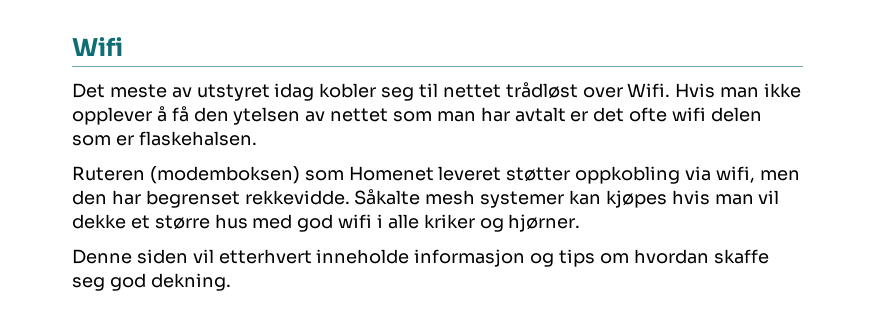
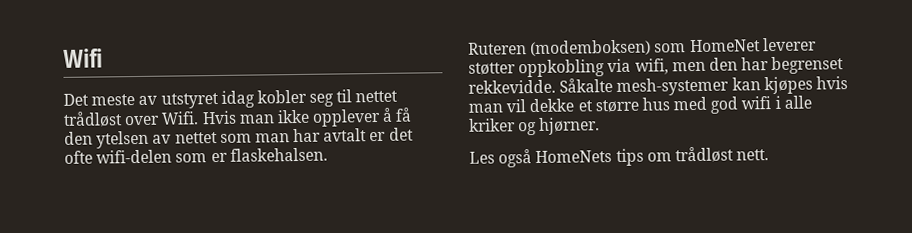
[672,107,762,122] wifi delen -> [96,149,173,164] wifi-delen
[348,166,502,181] Homenet leveret -> [689,37,817,53] HomeNet leverer
[425,190,565,208] mesh systemer -> [616,77,730,96] mesh-systemer
[72,249,769,267] [72,273,231,291] Denne siden vil etterhvert inneholde informasjon og tips om hvordan skaffe seg god dekning. -> [469,146,770,168] Les også HomeNets tips om trådløst nett.

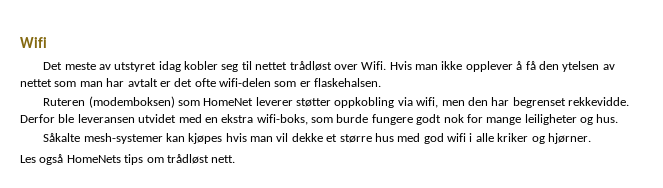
(556, 86) none -> [20,114,619,125] Derfor ble leveransen utvidet med en ekstra wifi-boks, som burde fungere godt nok for mange leiligheter og hus. //

